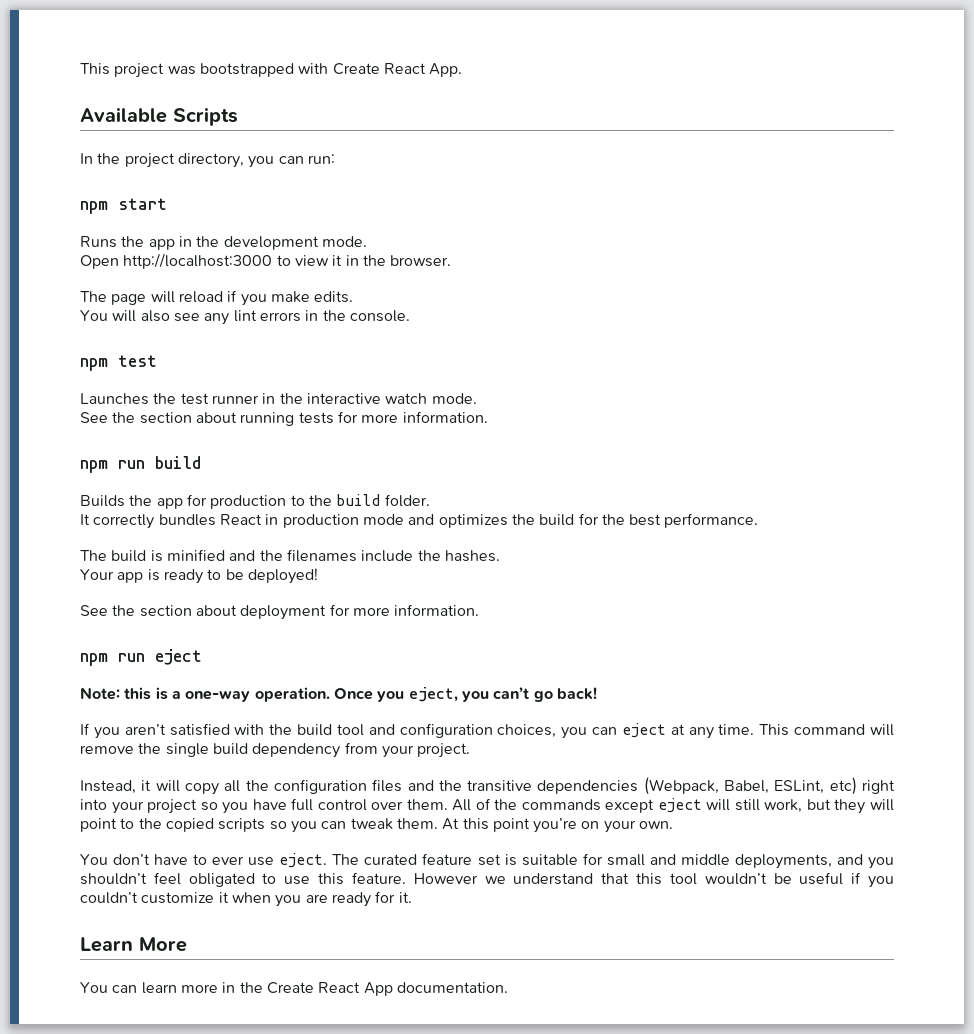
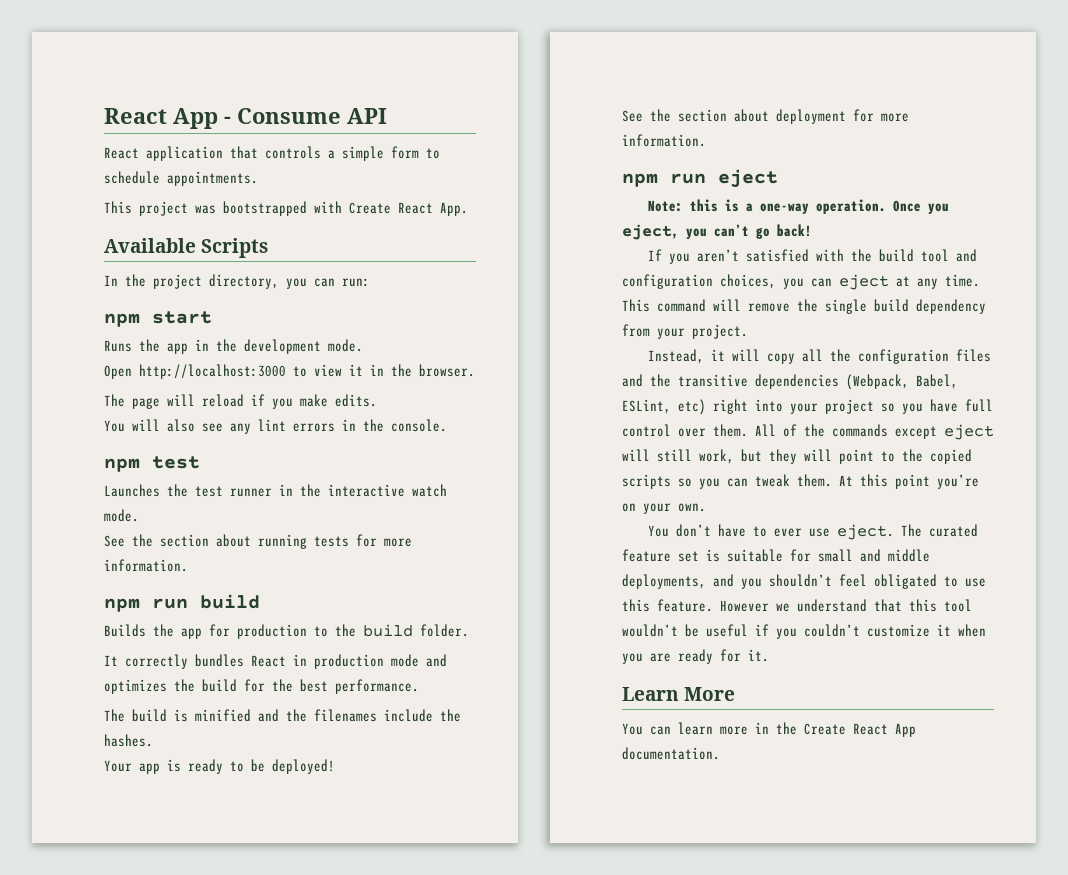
(80, 69) none -> [104,108,387,129] [104,146,440,161] [104,171,258,186] React App - Consume API // React application that controls a simple form to schedule appointments. //

